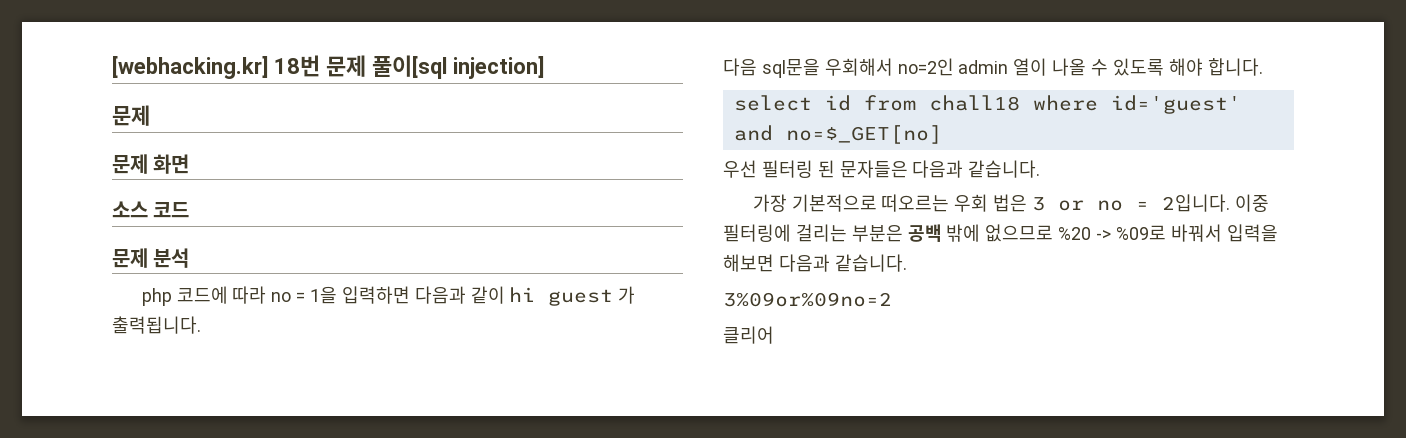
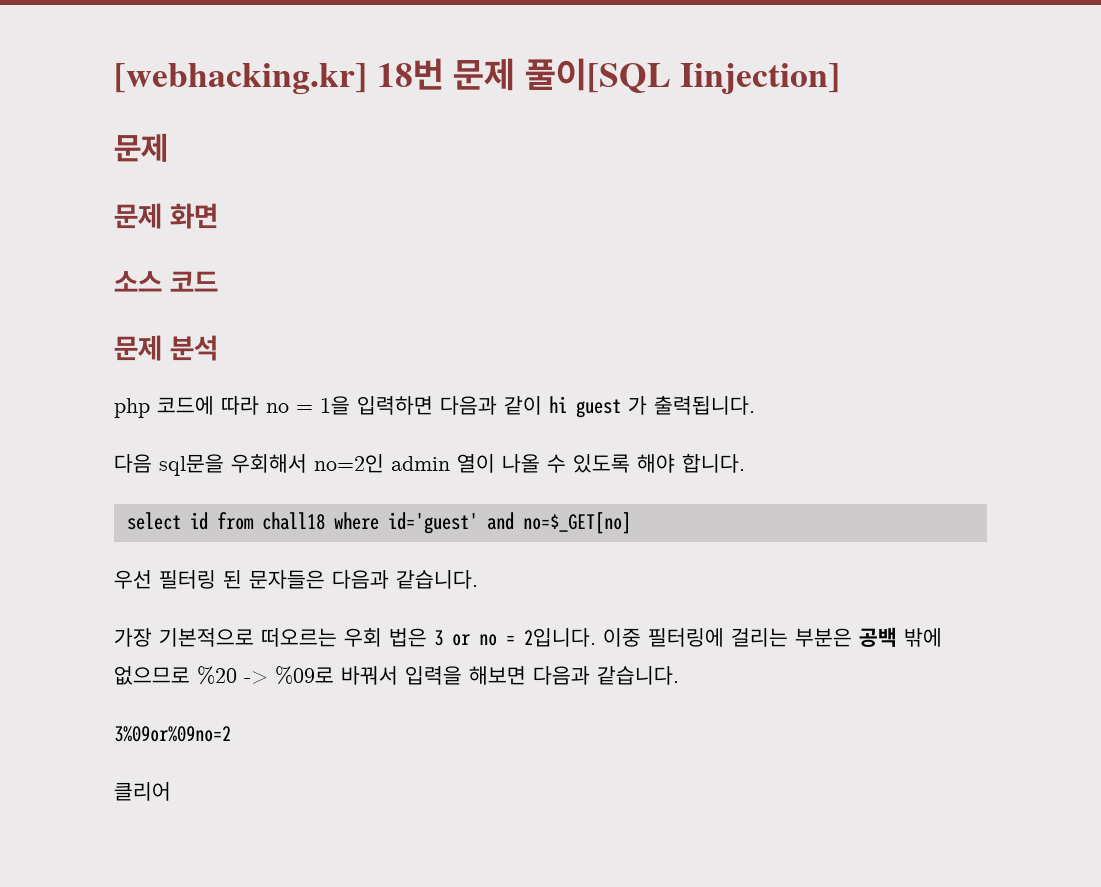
[371,55,544,79] 풀이[sql injection] -> [524,58,841,95] 풀이[SQL Iinjection]

